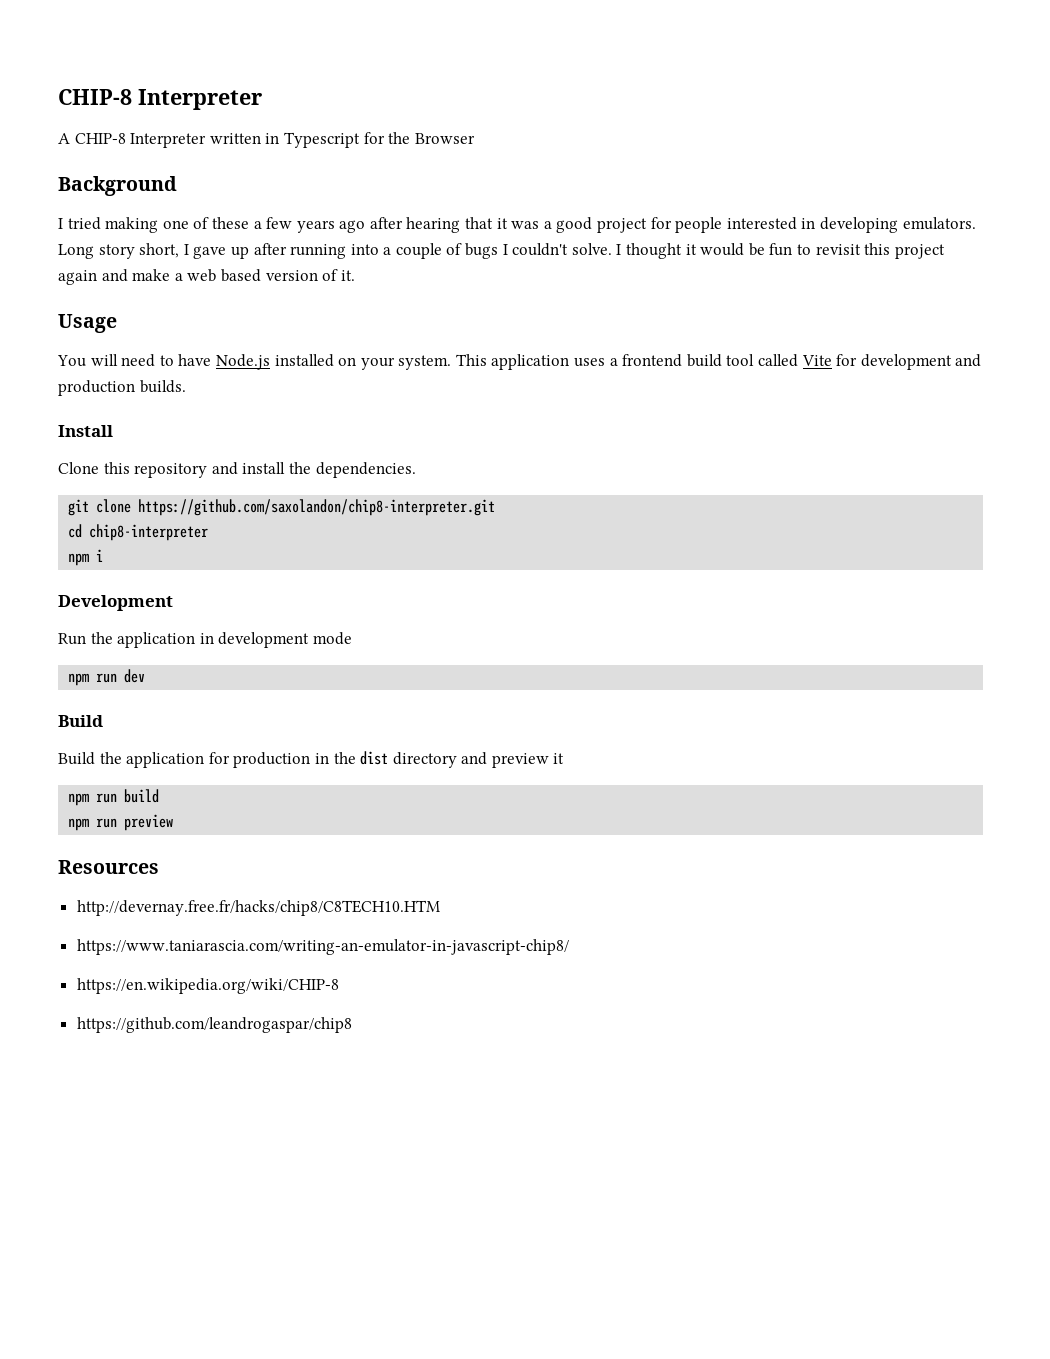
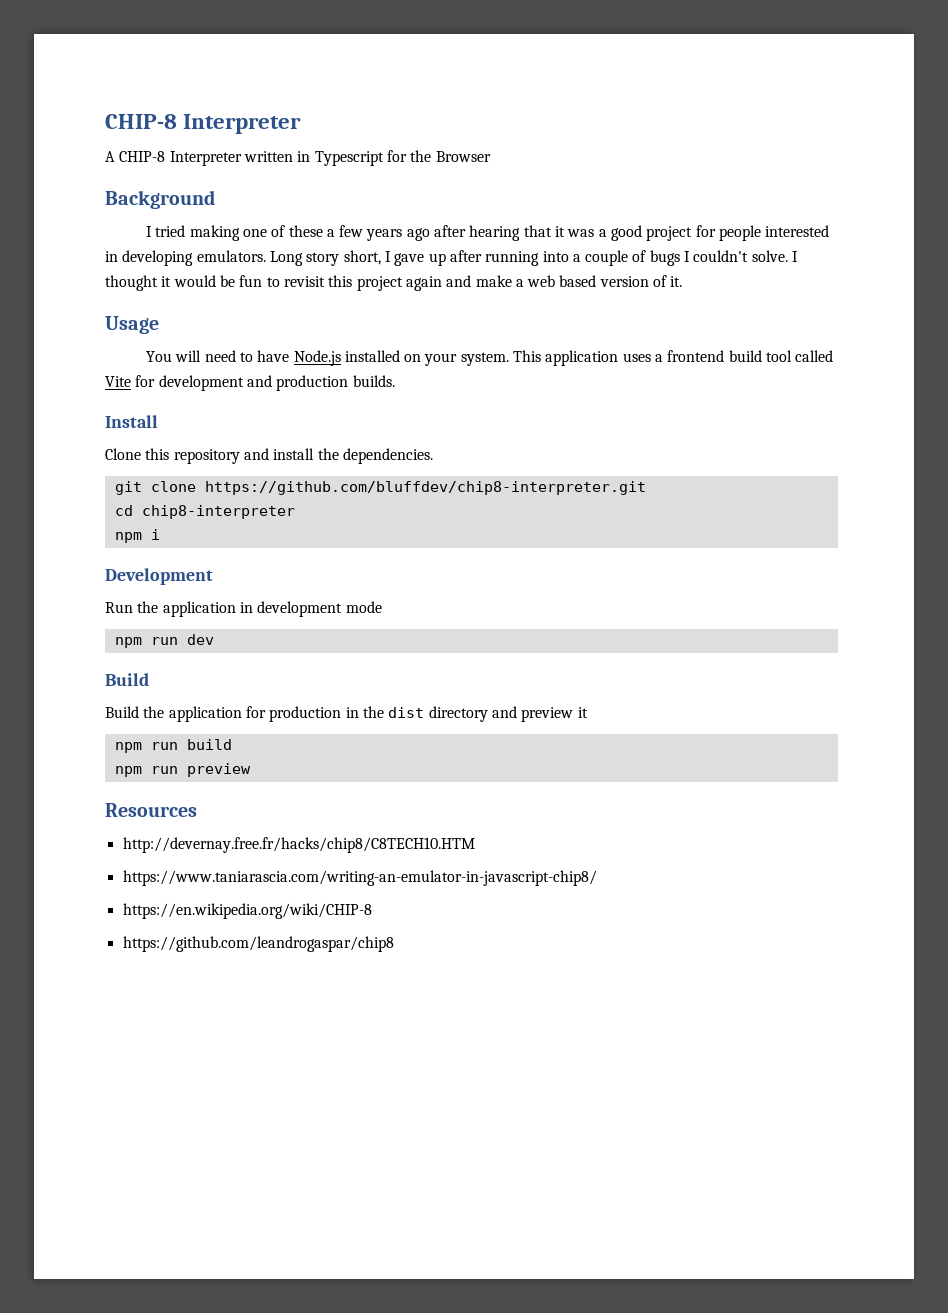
[138,499,496,516] https://github.com/saxolandon/chip8-interpreter.git -> [204,481,646,495] https://github.com/bluffdev/chip8-interpreter.git

